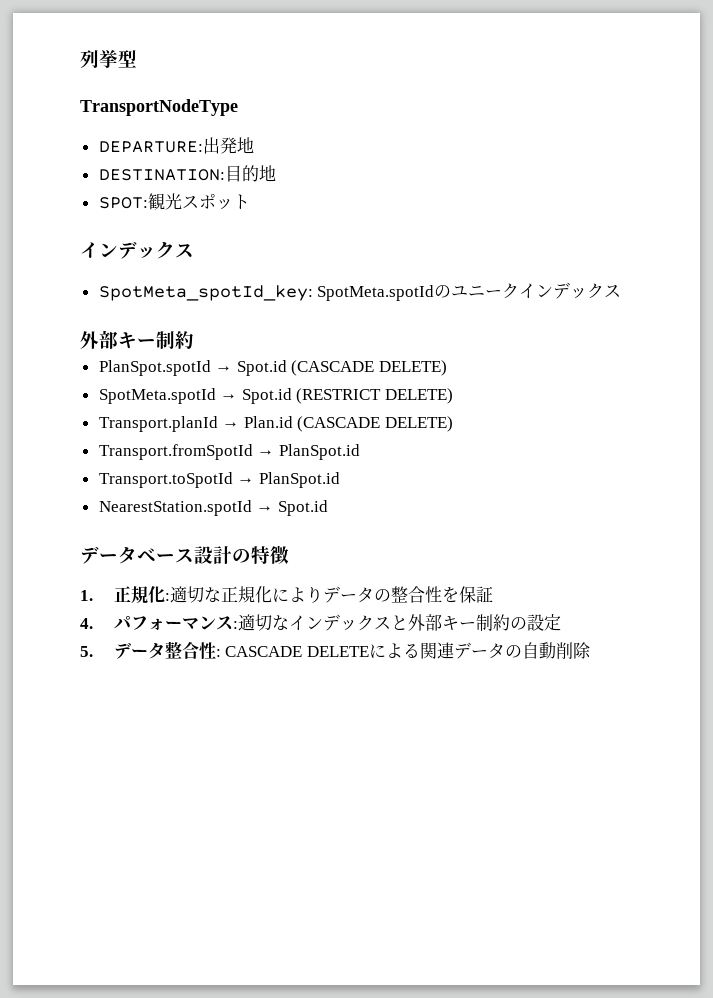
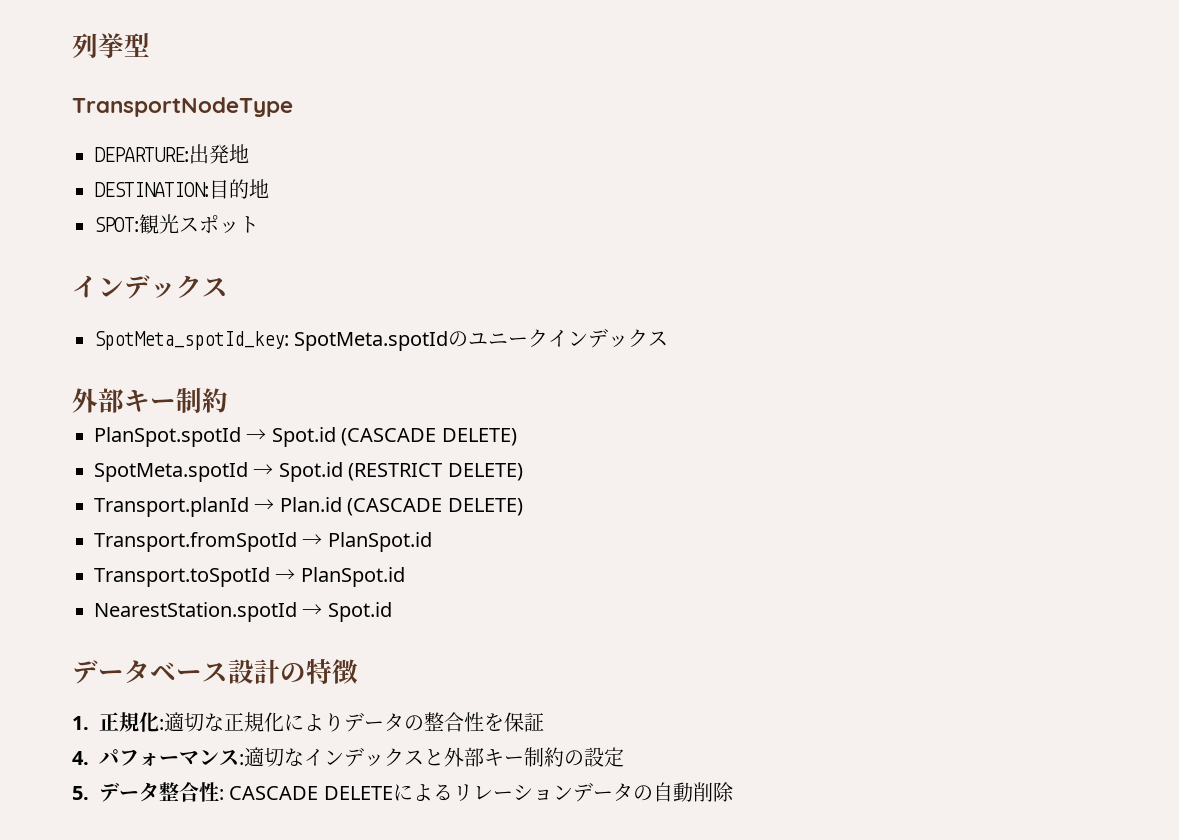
[419,642,454,659] 関連 -> [452,784,573,801] リレーション

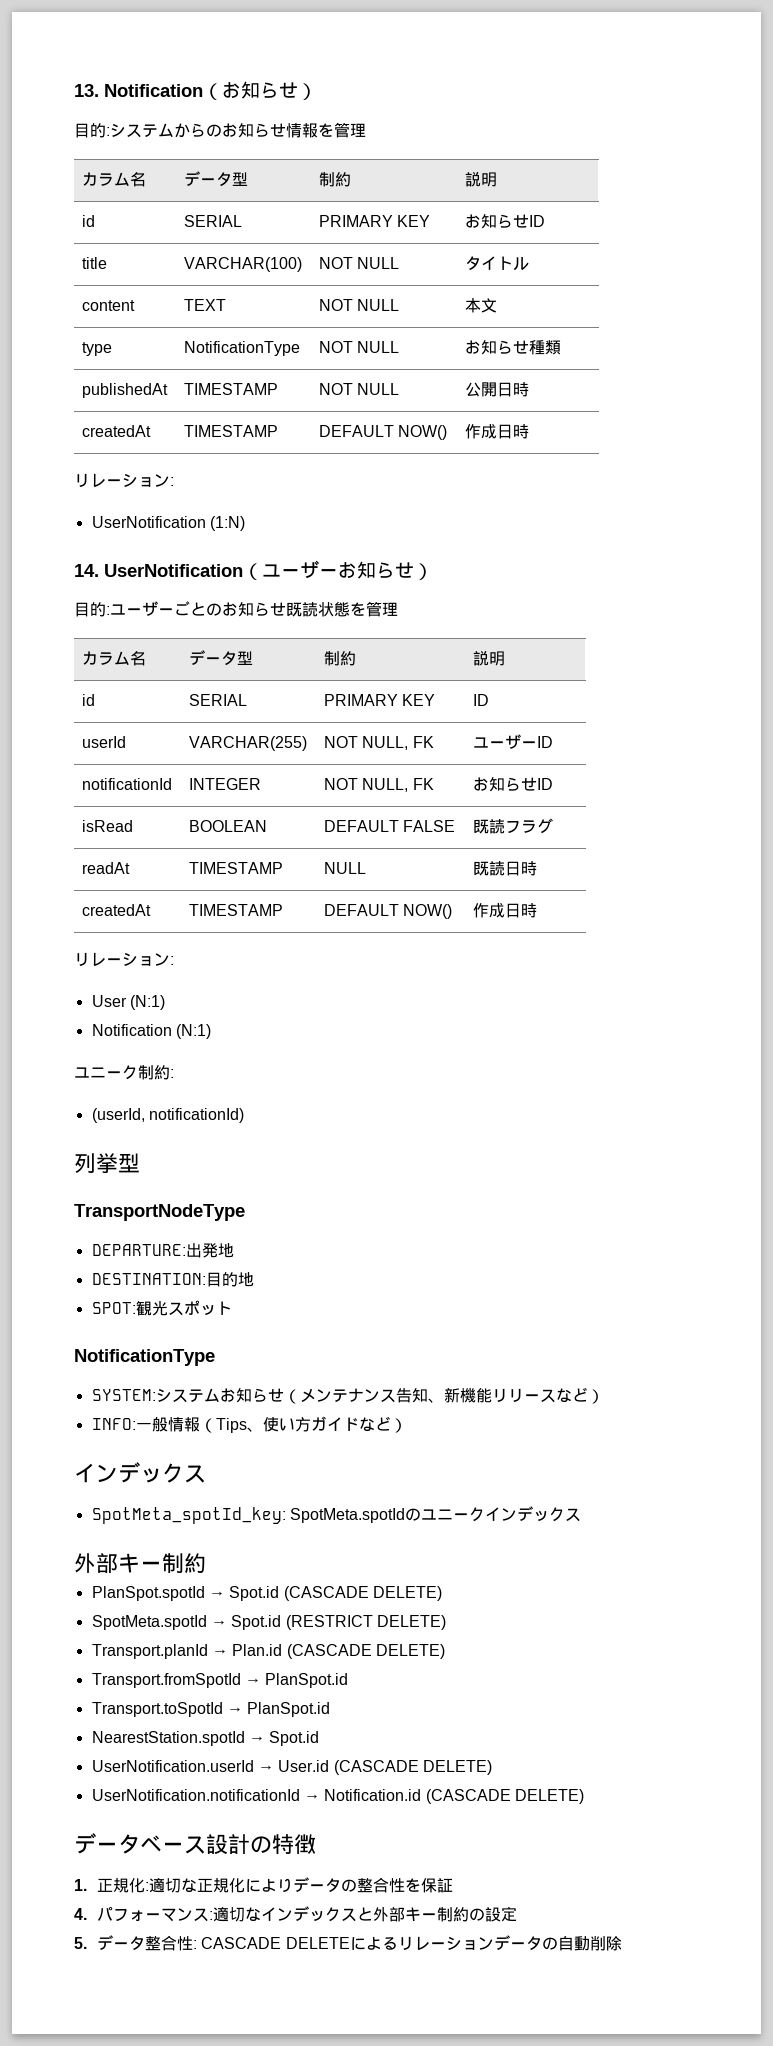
(72, 46) none -> [74,81,317,100] [74,122,366,138] [82,172,147,187] [184,171,249,187] [319,172,352,187] [465,172,498,187] [82,215,96,227] [184,215,243,227] [319,215,431,227] [465,214,546,229] [82,257,108,269] [184,257,303,272] [319,257,400,269] [465,256,530,271] [82,300,136,311] [184,299,227,311] [319,299,400,311] [465,298,498,313] [82,342,113,356] [184,341,301,356] [319,341,400,353] [465,340,562,355] [82,383,169,398] [184,383,279,395] [319,383,400,395] [465,382,530,397] [82,425,152,437] [184,425,279,437] [319,425,448,440] [465,424,530,439] [74,473,174,488] [91,516,245,531] [74,560,433,580] [74,601,398,617] [82,651,147,666] [189,650,254,666] [324,651,357,666] [473,651,506,666] [82,694,96,706] [189,694,248,706] [324,694,436,706] [473,694,490,706] [82,736,127,748] [189,736,308,751] [324,736,434,750] [473,734,554,749] [82,778,173,790] [189,778,262,790] [324,778,434,792] [473,777,554,792] [82,820,134,832] [189,820,268,832] [324,820,456,832] [473,818,554,834] [82,862,131,874] [189,862,284,874] [324,862,367,874] [473,861,538,876] [82,904,152,916] [189,904,284,916] [324,904,453,919] [473,903,538,918] [74,952,174,967] [91,995,165,1010] [91,1024,211,1039] [74,1065,174,1080] [91,1108,244,1123] 13. Notification（お知らせ） // 目的:システムからのお知らせ情報を管理 // カラム名 | データ型 | 制約 | 説明 // id | SERIAL | PRIMARY KEY | お知らせID // title | VARCHAR(100) | NOT NULL | タイトル // content | TEXT | NOT NULL | 本文 // type | NotificationType | NOT NULL | お知らせ種類 // publishedAt | TIMESTAMP | NOT NULL | 公開日時 // createdAt | TIMESTAMP | DEFAULT NOW() | 作成日時 // リレーション: // UserNotification (1:N) // 14. UserNotification（ユーザーお知らせ） // 目的:ユーザーごとのお知らせ既読状態を管理 // カラム名 | データ型 | 制約 | 説明 // id | SERIAL | PRIMARY KEY | ID // userId | VARCHAR(255) | NOT NULL, FK | ユーザーID // notificationId | INTEGER | NOT NULL, FK | お知らせID // isRead | BOOLEAN | DEFAULT FALSE | 既読フラグ // readAt | TIMESTAMP | NULL | 既読日時 // createdAt | TIMESTAMP | DEFAULT NOW() | 作成日時 // リレーション: // User (N:1) // Notification (N:1) // ユニーク制約: // (userId, notificationId) //
(259, 224) none -> [74,1349,215,1366] [91,1387,604,1404] [91,1416,407,1433] // NotificationType // SYSTEM:システムお知らせ（メンテナンス告知、新機能リリースなど） // INFO:一般情報（Tips、使い方ガイドなど）
(392, 612) none -> [91,1760,492,1775] [91,1789,584,1804] // UserNotification.userId → User.id (CASCADE DELETE) // UserNotification.notificationId → Notification.id (CASCADE DELETE)

